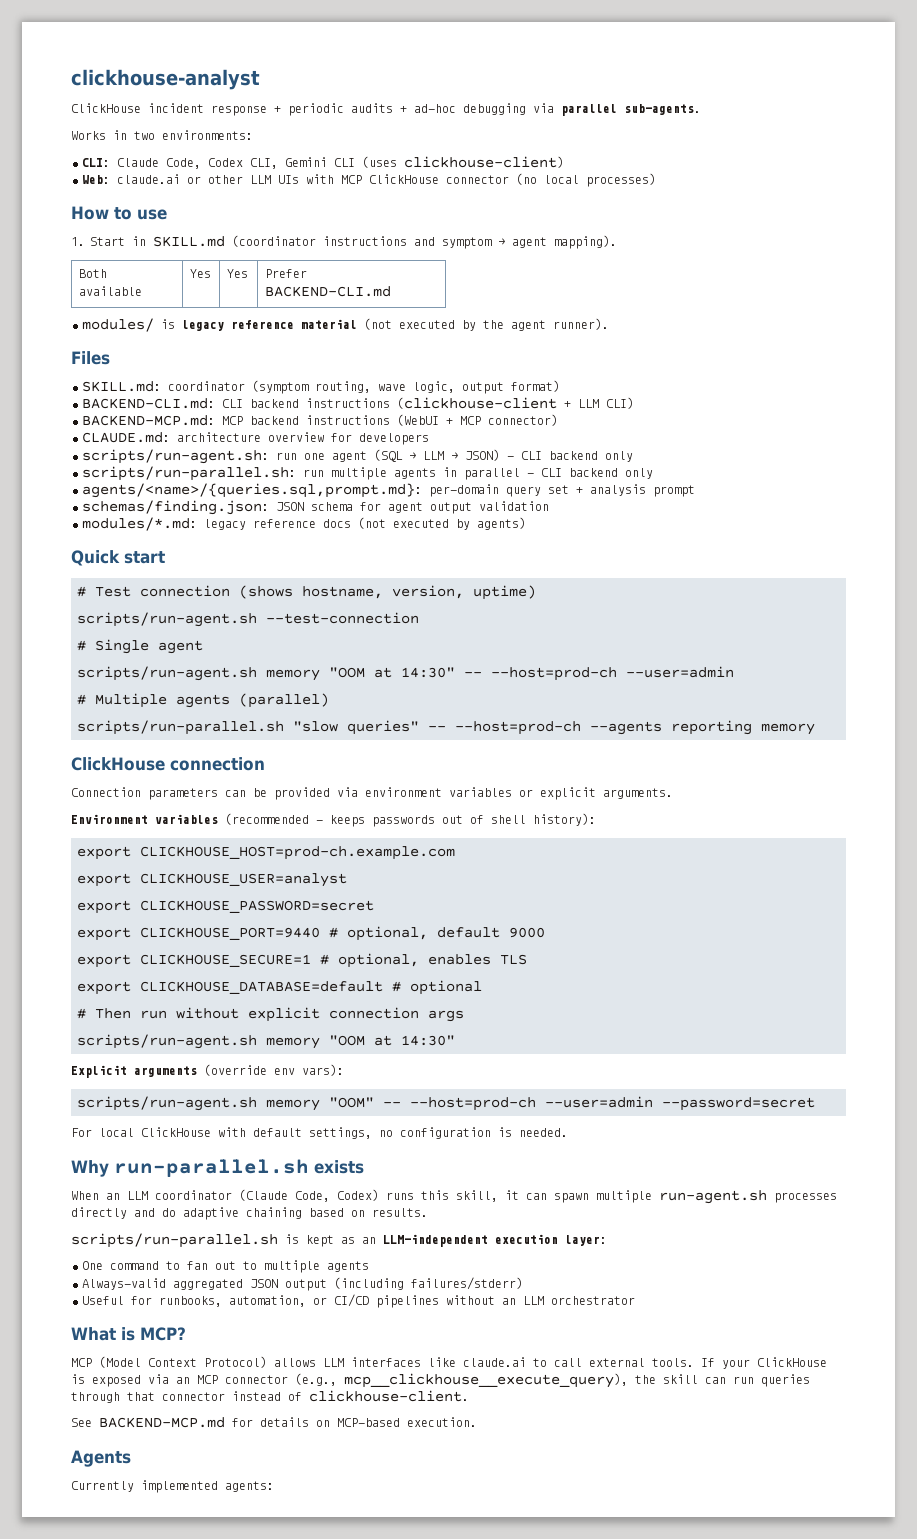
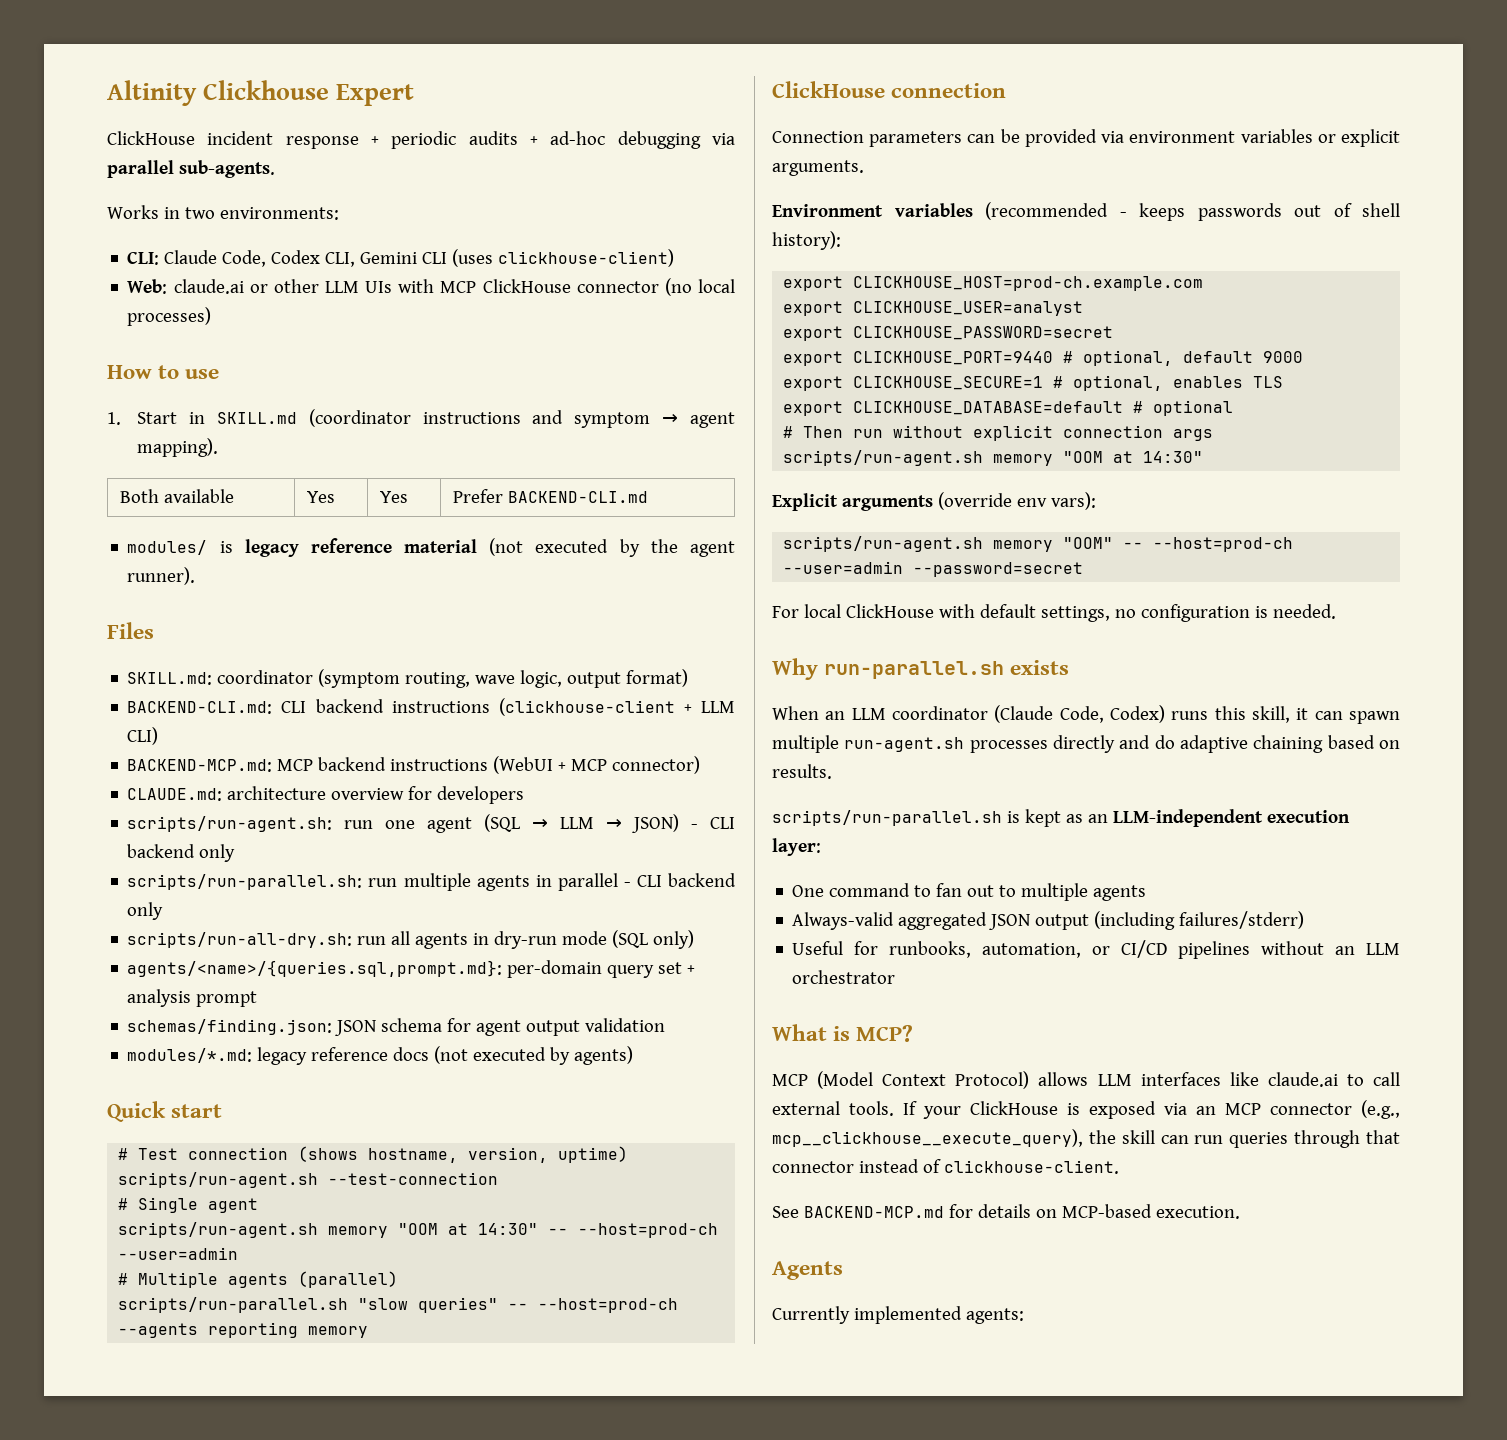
[71,69,260,90] clickhouse-analyst -> [107,80,415,106] Altinity Clickhouse Expert
(653, 473) none -> [127,930,695,949] // scripts/run-all-dry.sh: run all agents in dry-run mode (SQL only)

